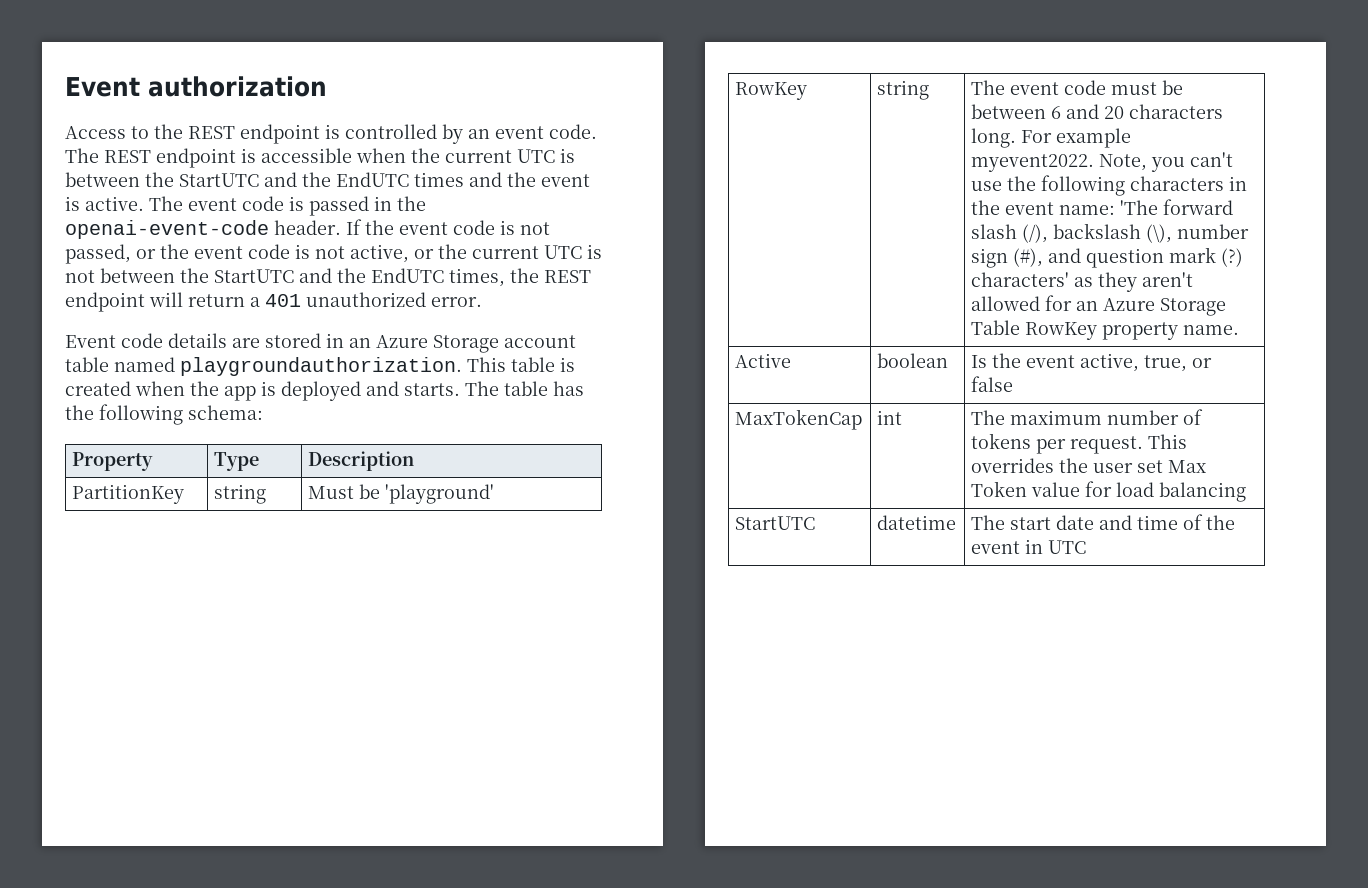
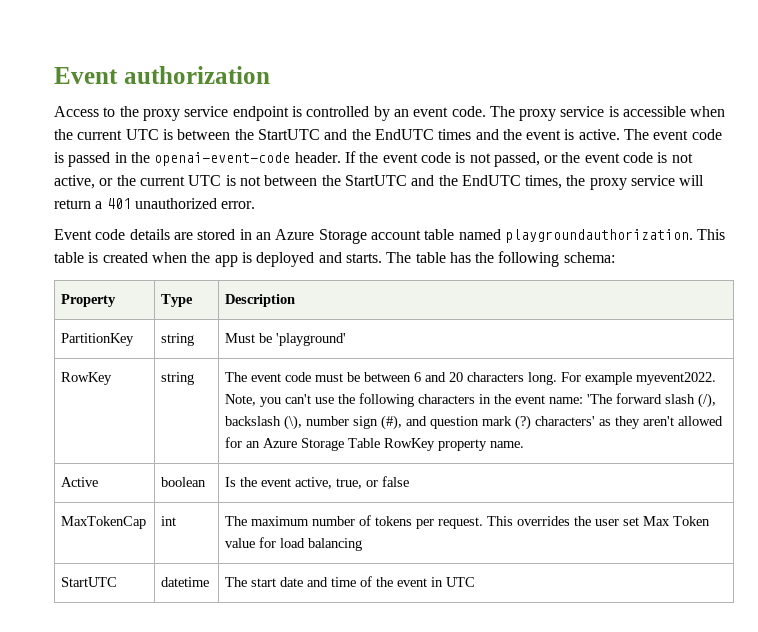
[188,126,235,139] REST -> [142,106,229,121] proxy service
[104,148,236,168] REST endpoint -> [519,106,605,121] proxy service
[544,270,591,283] [65,292,145,312] REST endpoint -> [589,175,676,190] proxy service

